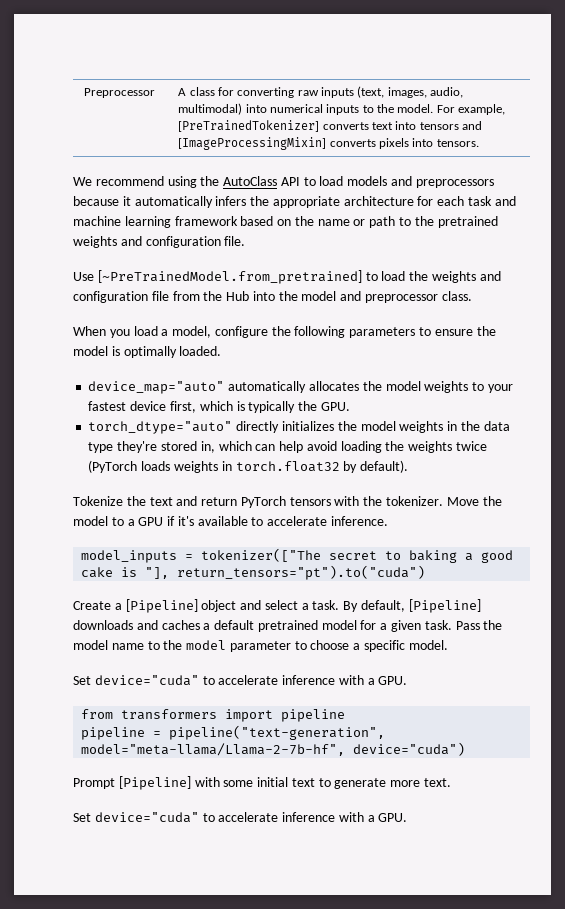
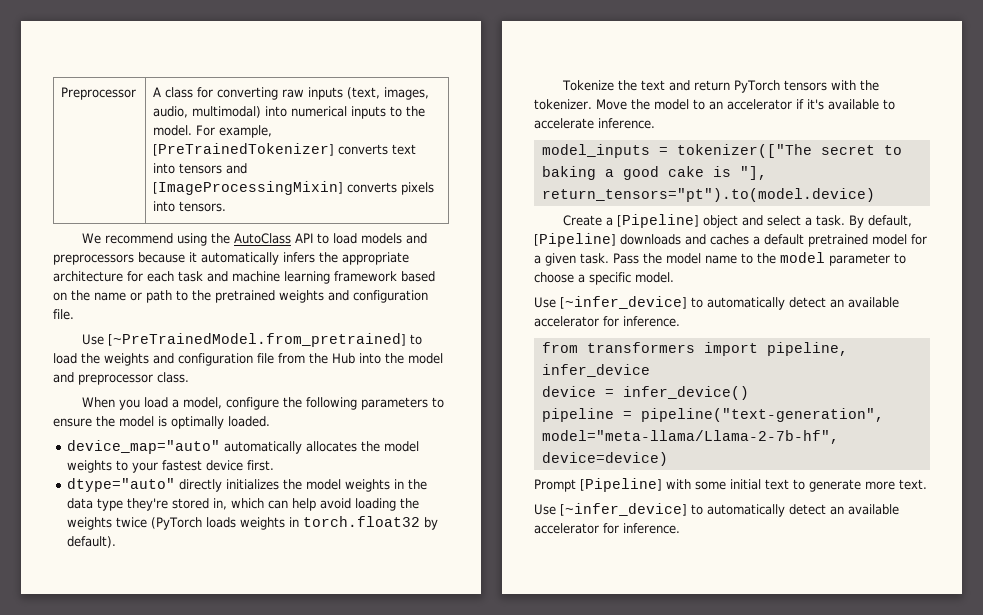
[169,401,350,413] [88,421,233,434] first, which is typically the GPU. // torch_dtype="auto" -> [247,460,275,471] [67,478,176,492] first. // dtype="auto"
[127,517,164,526] a GPU -> [708,99,792,110] an accelerator
[177,565,426,580] return_tensors="pt").to("cuda") -> [541,188,875,202] return_tensors="pt").to(model.device)
[73,675,408,686] [81,709,346,722] Set device="cuda" to accelerate inference with a GPU. // from transformers import pipeline -> [534,296,899,310] [534,316,680,327] [541,342,848,356] [541,364,650,377] [541,386,749,400] Use [~infer_device] to automatically detect an available accelerator for inference. // from transformers import pipeline, infer_device // device = infer_device()
[353,742,466,756] device="cuda") -> [541,452,668,466] device=device)
[73,812,408,823] Set device="cuda" to accelerate inference with a GPU. -> [534,503,899,517] [534,523,680,534] Use [~infer_device] to automatically detect an available accelerator for inference.

